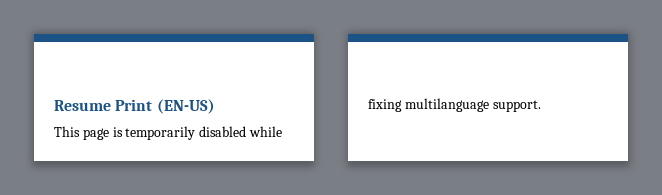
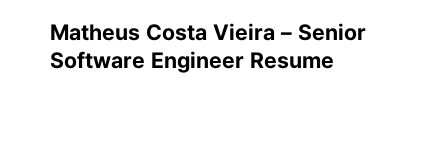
[54,99,215,114] [54,126,282,140] [368,98,541,112] Resume Print (EN-US) // This page is temporarily disabled while fixing multilanguage support. -> [50,23,366,41] [50,51,334,73] Matheus Costa Vieira – Senior Software Engineer Resume

